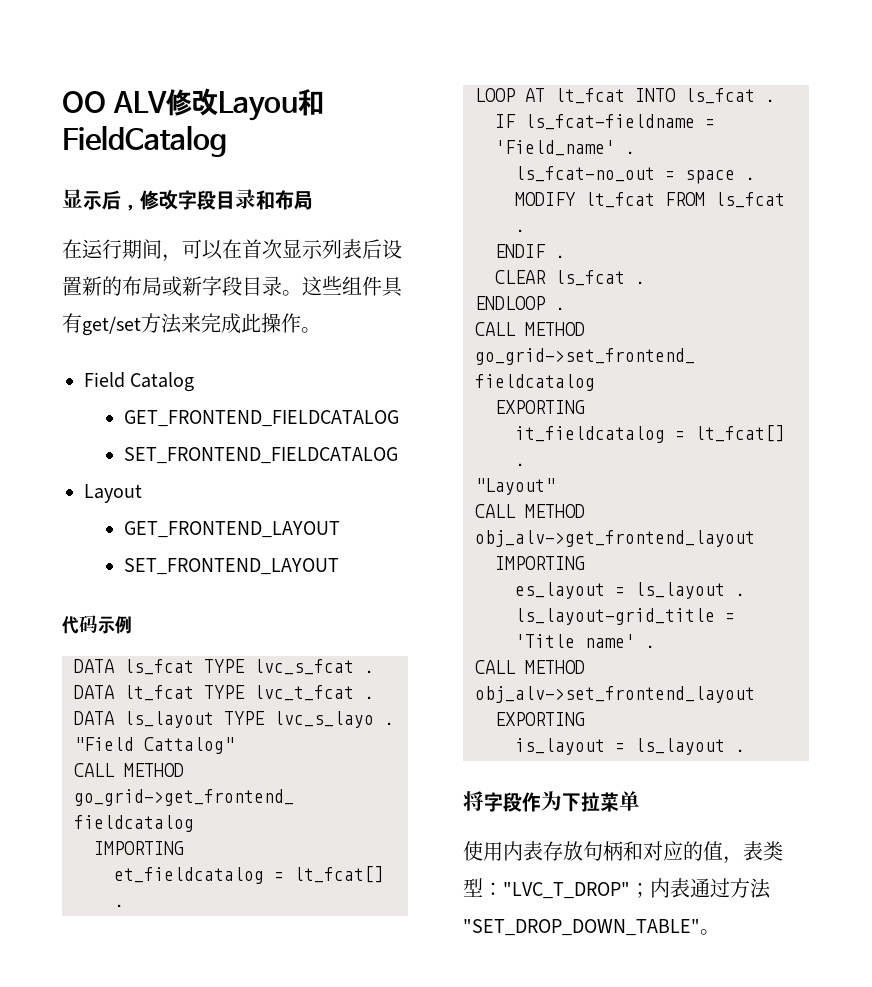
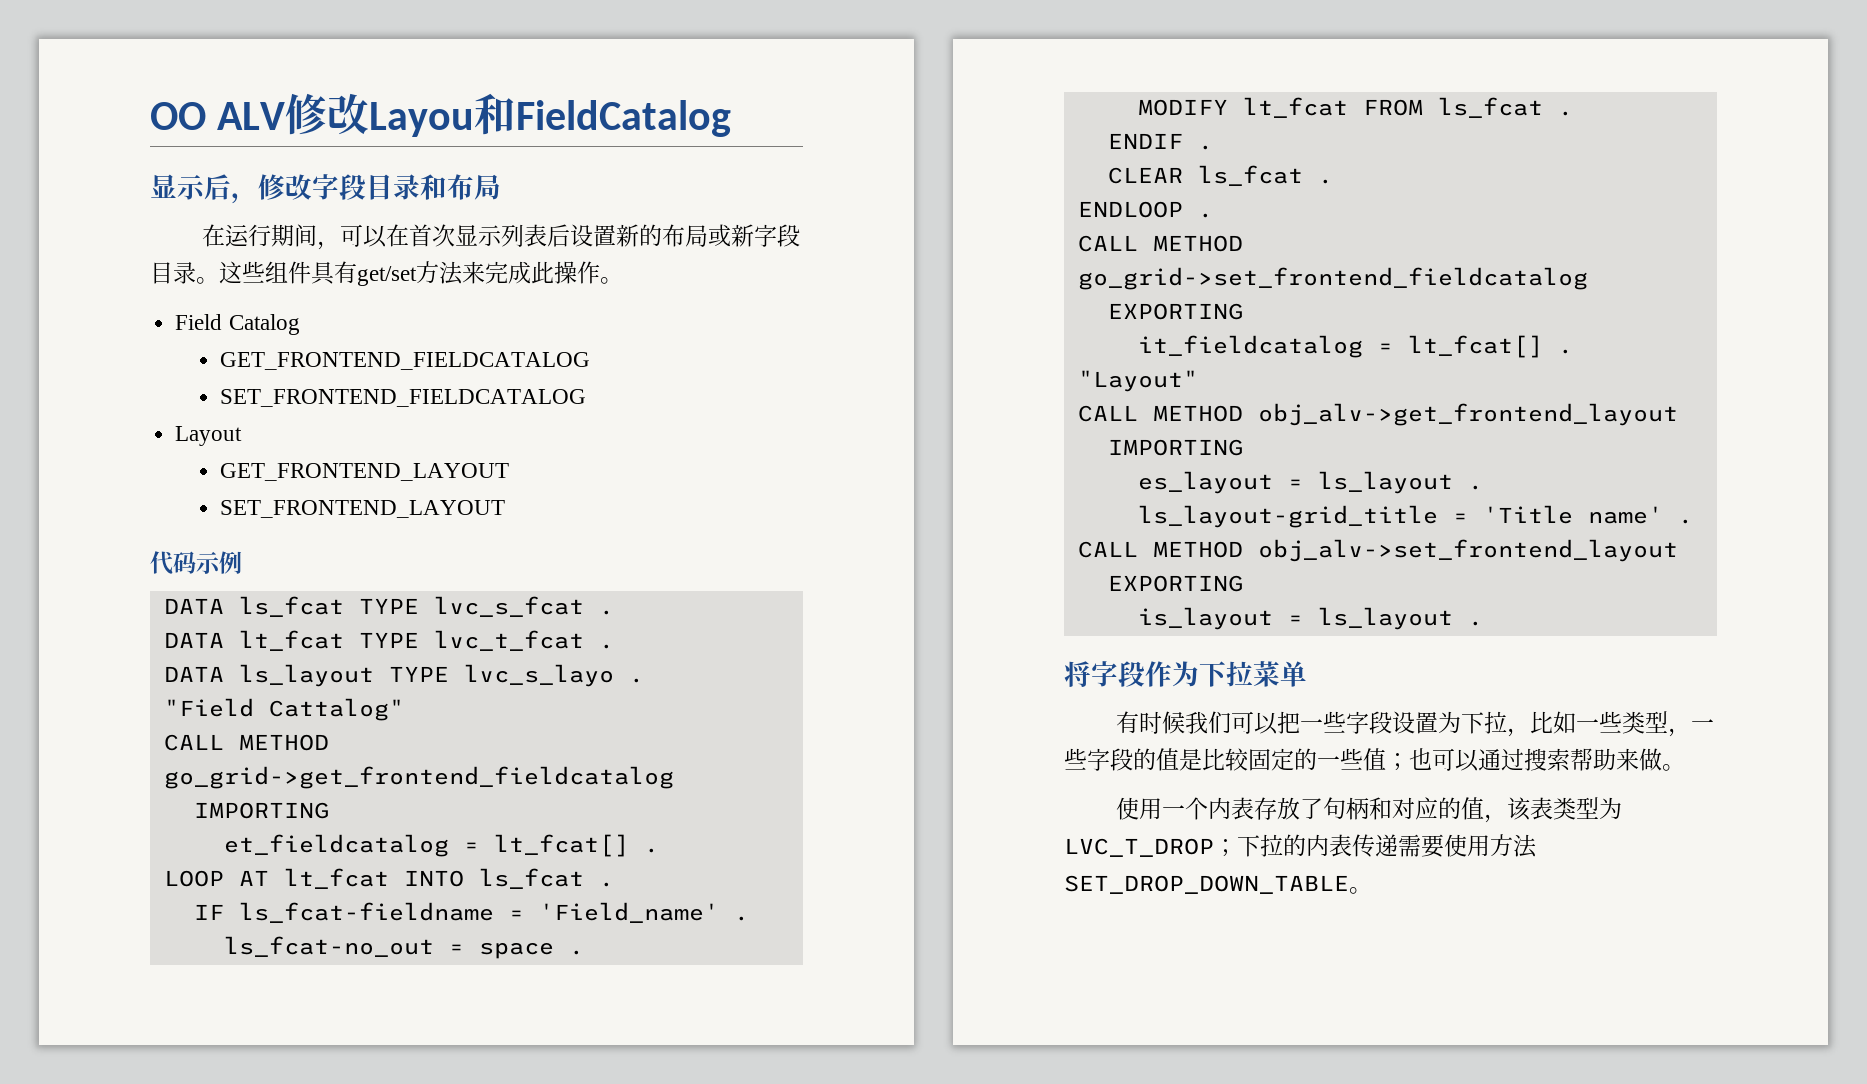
[463,841,503,861] // 使用 -> [1115,711,1714,737] [1064,748,1685,772] [1115,797,1208,820] // 有时候我们可以把一些字段设置为下拉，比如一些类型，一些字段的值是比较固定的一些值；也可以通过搜索帮助来做。 // 使用一个
(583, 851) none -> [1299,798,1323,819] 了
[743,841,783,861] [463,878,771,899] [463,919,700,936] 表类型："LVC_T_DROP"；内表通过方法"SET_DROP_DOWN_TABLE" -> [1506,797,1622,821] [1064,834,1537,858] [1064,875,1349,894] 该表类型为LVC_T_DROP；下拉的内表传递需要使用方法SET_DROP_DOWN_TABLE

